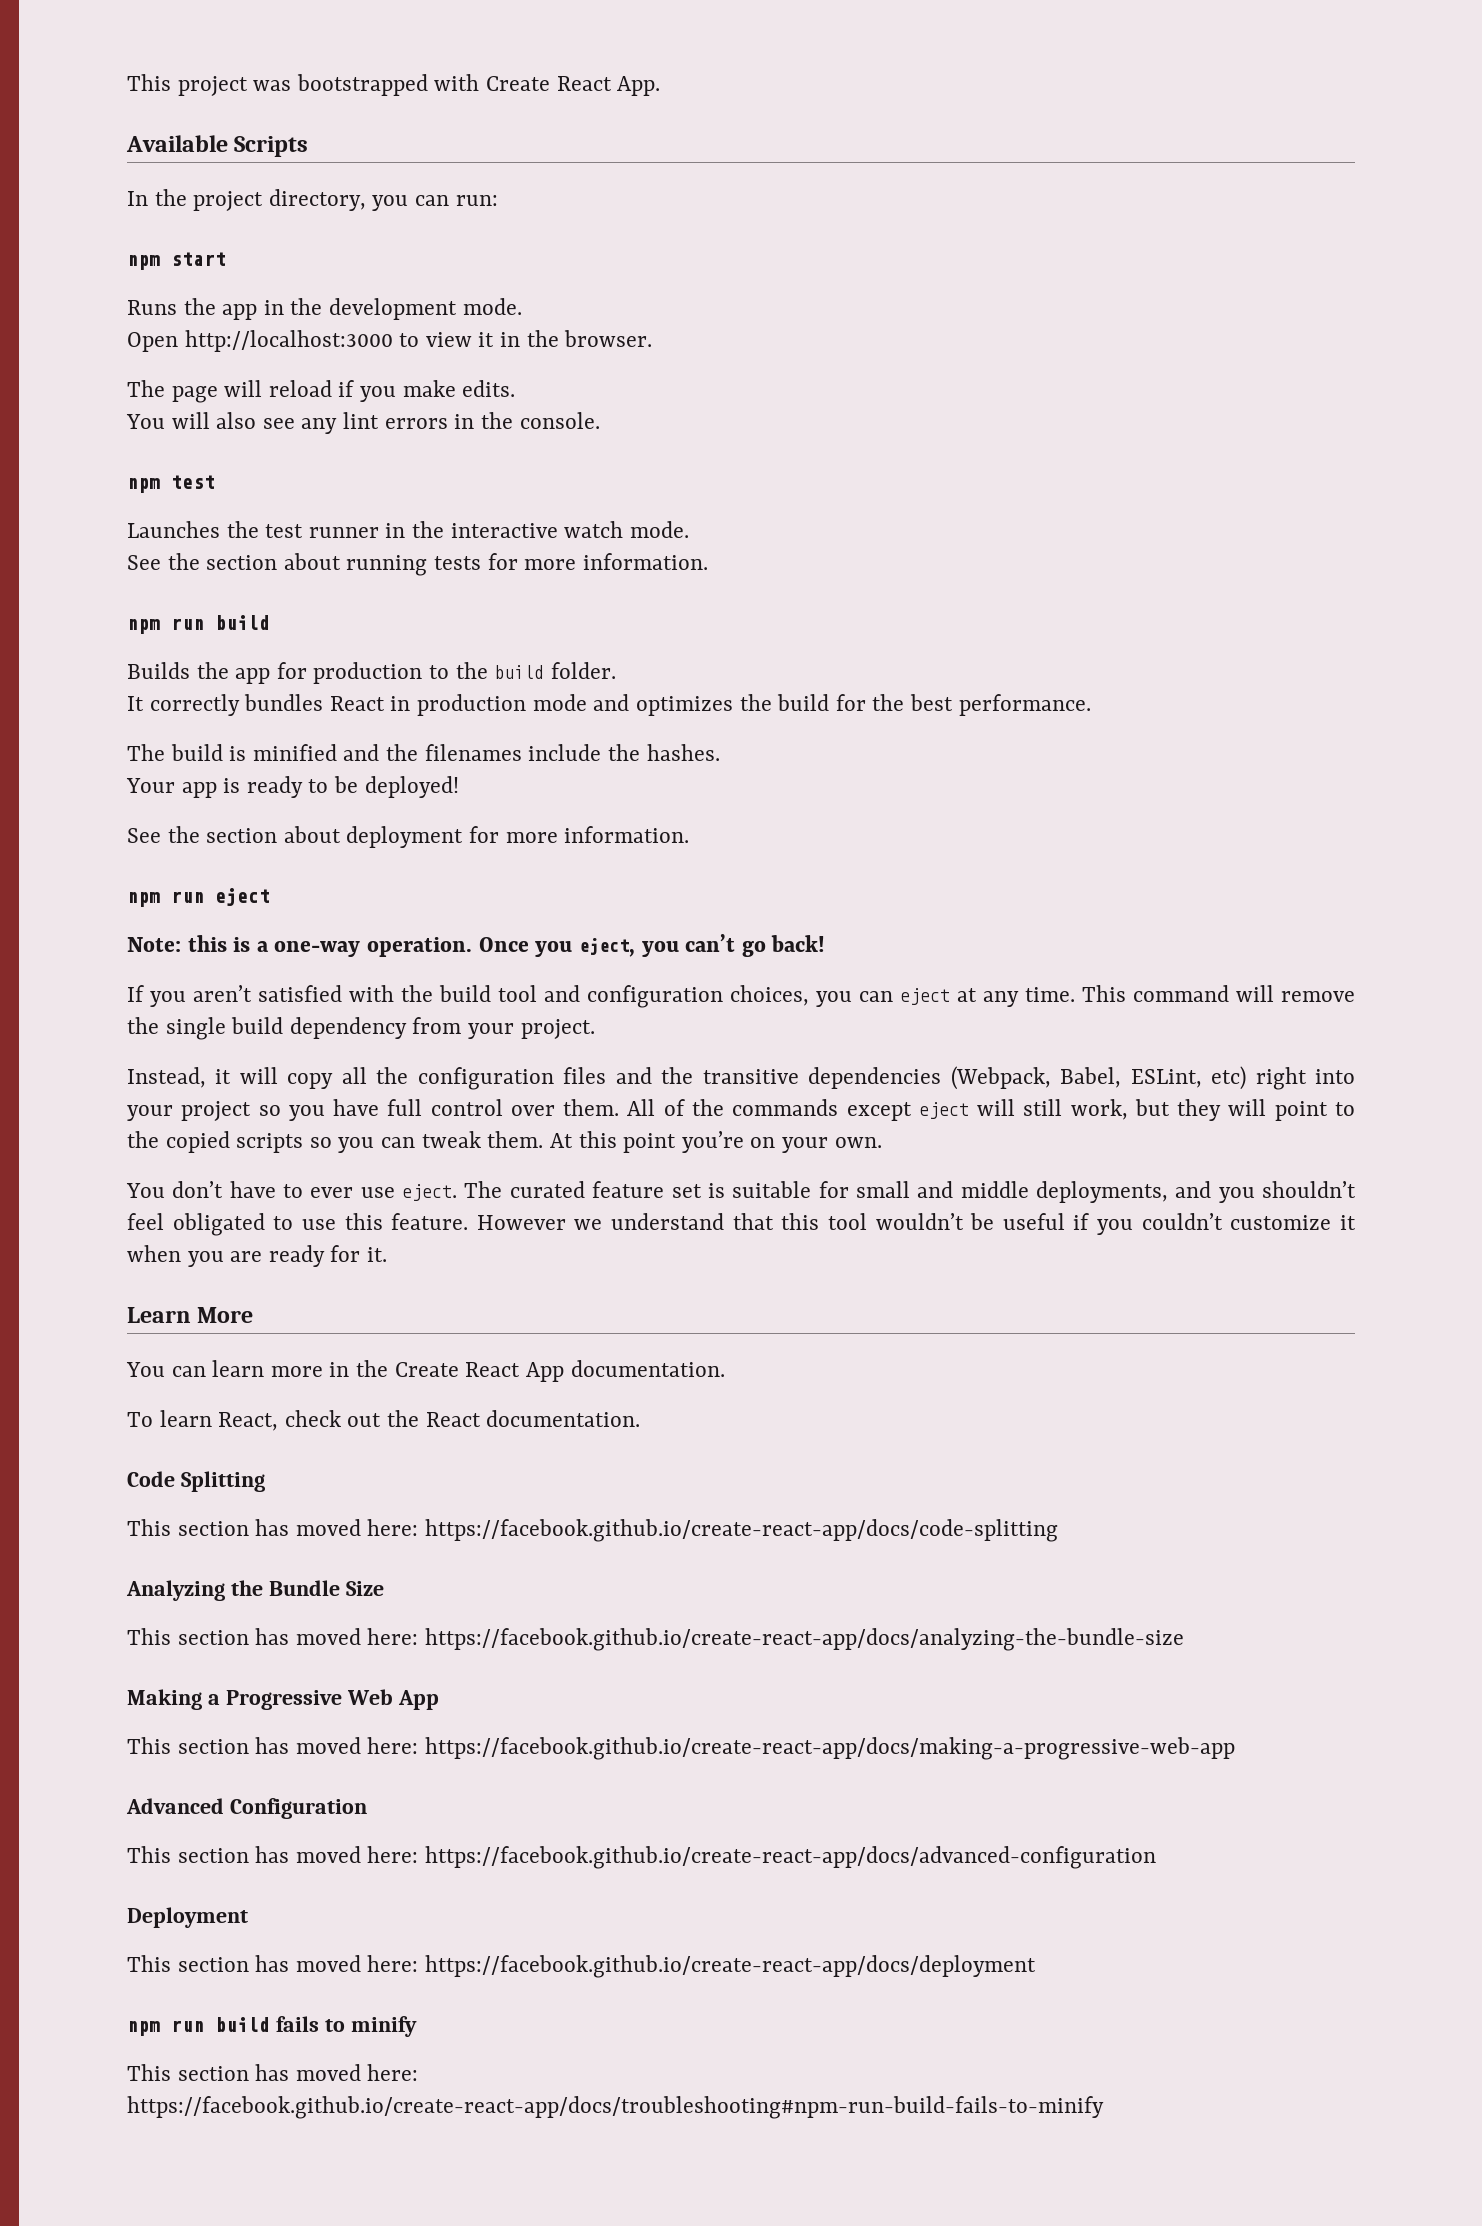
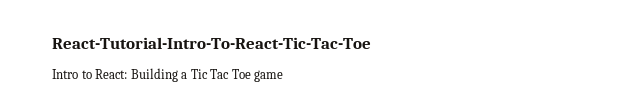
[127,74,661,96] [126,135,309,157] [127,189,498,211] [127,252,226,270] [127,298,522,320] [127,330,653,352] [127,380,516,403] [126,412,600,434] [127,475,215,493] [127,521,689,538] [127,553,708,576] [127,615,270,634] [127,662,616,684] [127,694,1091,716] [127,744,720,761] [126,776,459,798] [127,826,690,848] [127,888,270,907] [127,934,826,957] [127,985,1355,1008] [127,1017,595,1040] [127,1066,1356,1090] [127,1099,1355,1121] [127,1131,882,1153] [126,1181,1356,1203] [127,1213,1356,1236] [127,1245,388,1267] [127,1307,254,1323] [126,1360,725,1382] [127,1410,641,1431] [127,1471,265,1492] [127,1519,1059,1542] [126,1580,384,1601] [127,1628,1185,1651] [127,1689,439,1710] [127,1737,1236,1760] [126,1798,367,1819] [127,1846,1157,1869] [127,1907,248,1928] [127,1955,1037,1978] [127,2016,417,2037] [127,2064,419,2081] [127,2096,1104,2119] This project was bootstrapped with Create React App. // Available Scripts // In the project directory, you can run: // npm start // Runs the app in the development mode. // Open http://localhost:3000 to view it in the browser. // The page will reload if you make edits. // You will also see any lint errors in the console. // npm test // Launches the test runner in the interactive watch mode. // See the section about running tests for more information. // npm run build // Builds the app for production to the build folder. // It correctly bundles React in production mode and optimizes the build for the best performance. // The build is minified and the filenames include the hashes. // Your app is ready to be deployed! // See the section about deployment for more information. // npm run eject // Note: this is a one-way operation. Once you eject, you can’t go back! // If you aren’t satisfied with the build tool and configuration choices, you can eject at any time. This command will remove the single build dependency from your project. // Instead, it will copy all the configuration files and the transitive dependencies (Webpack, Babel, ESLint, etc) right into your project so you have full control over them. All of the commands except eject will still work, but they will point to the copied scripts so you can tweak them. At this point you’re on your own. // You don’t have to ever use eject. The curated feature set is suitable for small and middle deployments, and you shouldn’t feel obligated to use this feature. However we understand that this tool wouldn’t be useful if you couldn’t customize it when you are ready for it. // Learn More // You can learn more in the Create React App documentation. // To learn React, check out the React documentation. // Code Splitting // This section has moved here: https://facebook.github.io/create-react-app/docs/code-splitting // Analyzing the Bundle Size // This section has moved here: https://facebook.github.io/create-react-app/docs/analyzing-the-bundle-size // Making a Progressive Web App // This section has moved here: https://facebook.github.io/create-react-app/docs/making-a-progressive-web-app // Advanced Configuration // This section has moved here: https://facebook.github.io/create-react-app/docs/advanced-configuration // Deployment // This section has moved here: https://facebook.github.io/create-react-app/docs/deployment // npm run build fails to minify // This section has moved here: https://facebook.github.io/create-react-app/docs/troubleshooting#npm-run-build-fails-to-minify -> [52,37,371,49] [52,68,284,82] React-Tutorial-Intro-To-React-Tic-Tac-Toe // Intro to React: Building a Tic Tac Toe game

